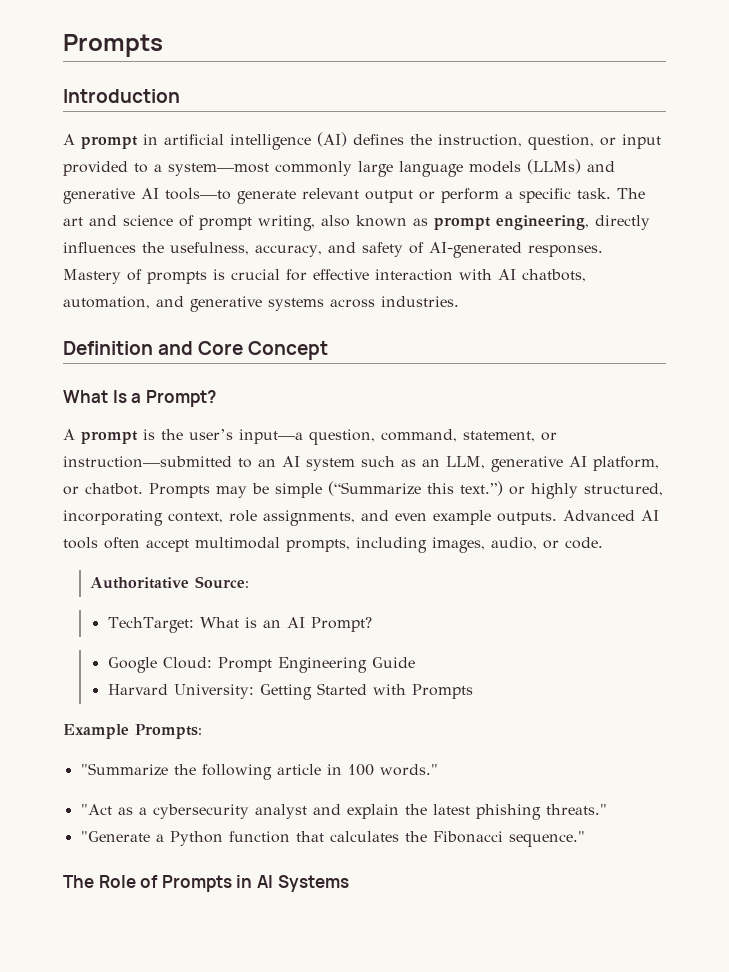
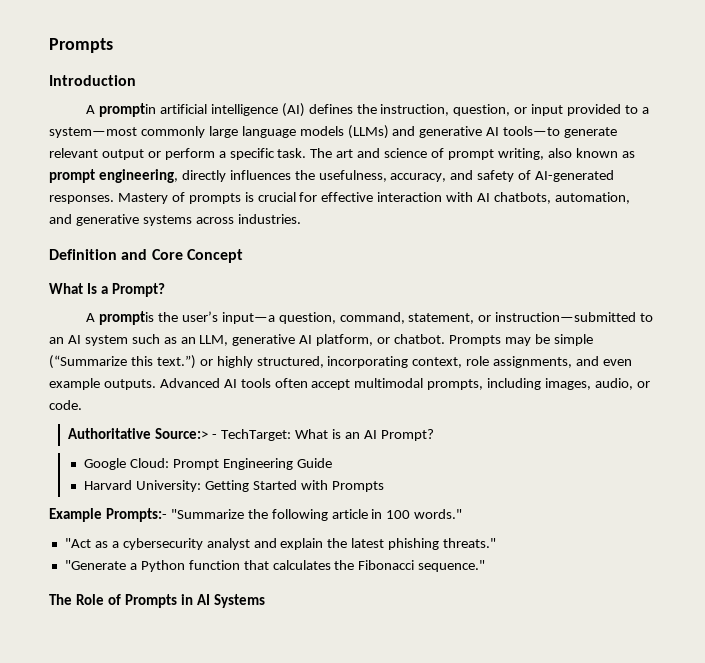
[81,134,158,149] prompt in -> [98,103,156,117] promptin
[81,429,155,444] prompt is -> [98,311,154,325] promptis
[195,576,250,589] Source: // -> [155,428,218,439] Source:> -
[135,724,202,739] Prompts: // -> [105,508,167,522] Prompts:-

